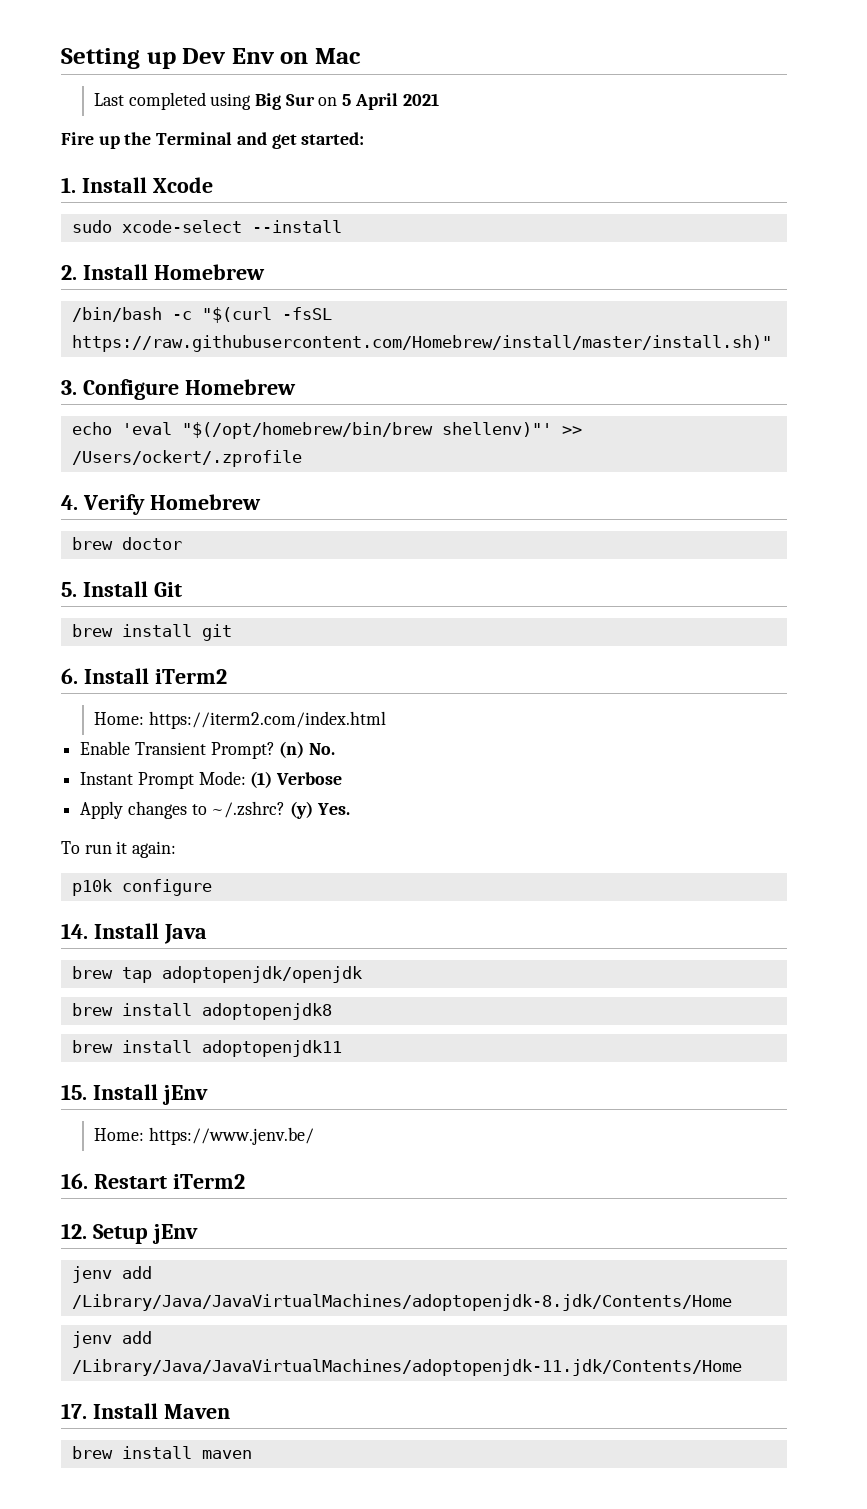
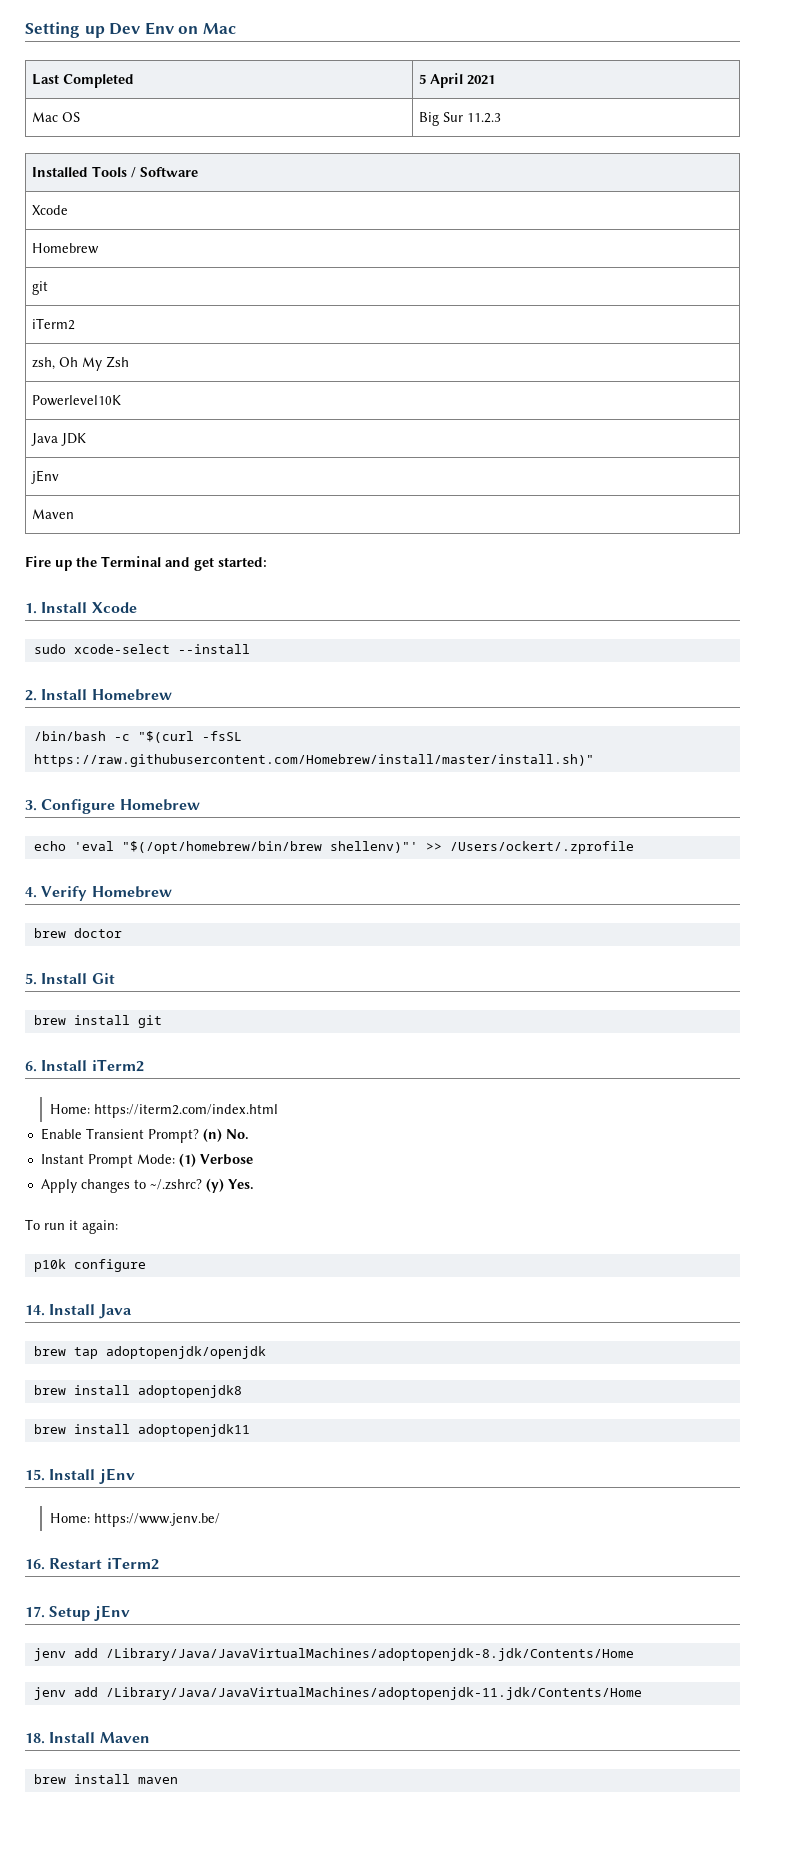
[93,92,439,110] // Last completed using Big Sur on 5 April 2021 -> [32,74,135,88] [419,73,496,88] [32,112,81,122] [419,112,502,126] [32,166,199,178] [32,205,69,215] [32,243,100,254] [32,281,49,295] [32,318,76,330] [32,356,130,371] [32,395,122,406] [31,433,87,446] [31,470,60,484] [32,509,75,519] // Last Completed | 5 April 2021 // Mac OS | Big Sur 11.2.3 // Installed Tools / Software // Xcode // Homebrew // git // iTerm2 // zsh, Oh My Zsh // Powerlevel10K // Java JDK // jEnv // Maven
[61,1223,87,1239] 12. -> [25,1606,45,1618] 17.
[61,1403,87,1419] 17. -> [25,1733,45,1744] 18.

